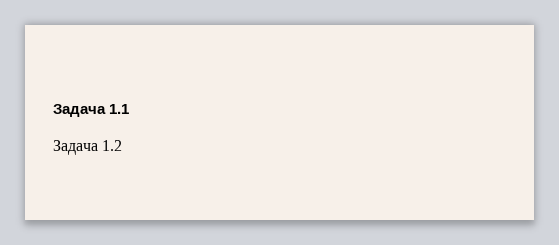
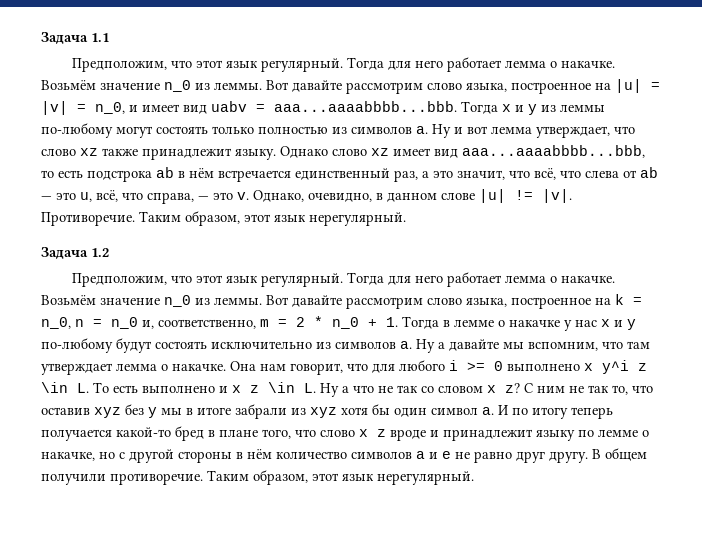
[53,140,123,155] Задача 1.2 -> [72,57,616,72] [41,79,660,94] [41,101,605,115] [41,123,635,138] [41,145,645,160] [41,167,658,182] [41,189,572,204] [41,211,406,226] [41,247,109,260] [72,272,616,287] [41,294,642,309] [41,316,636,331] [41,338,650,353] [41,360,647,375] [41,382,653,397] [41,404,613,419] [41,426,649,441] [41,448,647,463] [41,470,474,485] Предположим, что этот язык регулярный. Тогда для него работает лемма о накачке. Возьмём значение n_0 из леммы. Вот давайте рассмотрим слово языка, построенное на |u| = |v| = n_0, и имеет вид uabv = aaa...aaaabbbb...bbb. Тогда x и y из леммы по-любому могут состоять только полностью из символов a. Ну и вот лемма утверждает, что слово xz также принадлежит языку. Однако слово xz имеет вид aaa...aaaabbbb...bbb, то есть подстрока ab в нём встречается единственный раз, а это значит, что всё, что слева от ab — это u, всё, что справа, — это v. Однако, очевидно, в данном слове |u| != |v|. Противоречие. Таким образом, этот язык нерегулярный. // Задача 1.2 // Предположим, что этот язык регулярный. Тогда для него работает лемма о накачке. Возьмём значение n_0 из леммы. Вот давайте рассмотрим слово языка, построенное на k = n_0, n = n_0 и, соответственно, m = 2 * n_0 + 1. Тогда в лемме о накачке у нас x и y по-любому будут состоять исключительно из символов a. Ну а давайте мы вспомним, что там утверждает лемма о накачке. Она нам говорит, что для любого i >= 0 выполнено x y^i z \in L. То есть выполнено и x z \in L. Ну а что не так со словом x z? С ним не так то, что оставив xyz без y мы в итоге забрали из xyz хотя бы один символ a. И по итогу теперь получается какой-то бред в плане того, что слово x z вроде и принадлежит языку по лемме о накачке, но с другой стороны в нём количество символов a и e не равно друг другу. В общем получили противоречие. Таким образом, этот язык нерегулярный.

